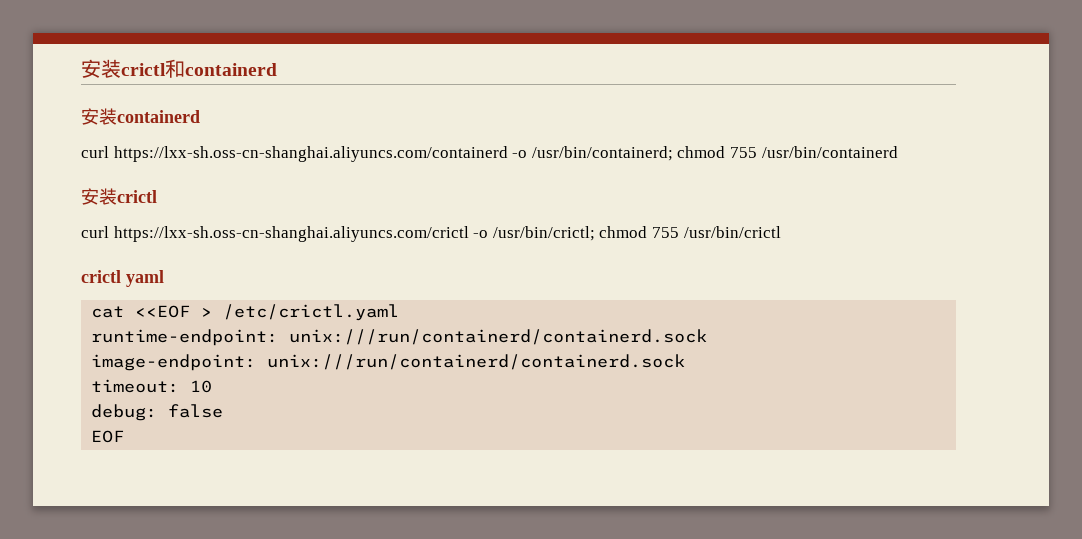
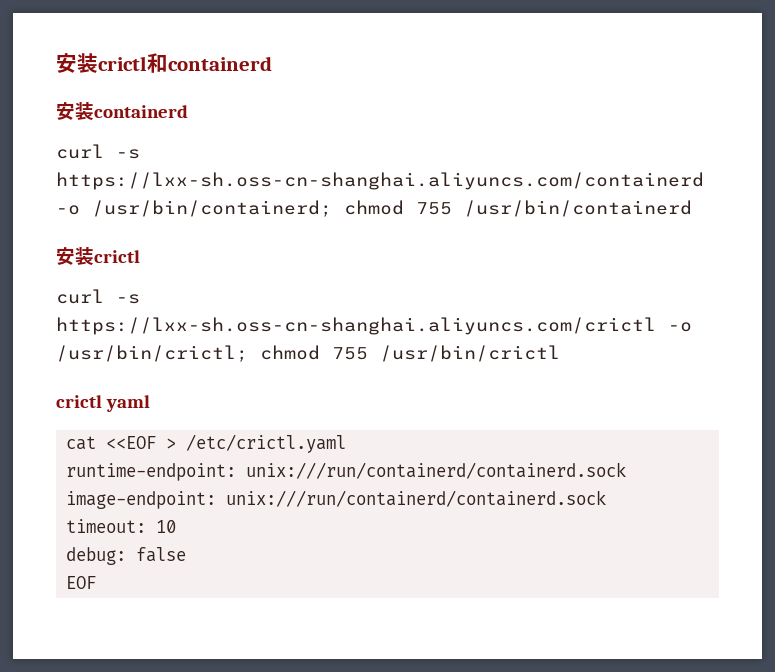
(109, 152) none -> [116,149,140,159] -s
(109, 232) none -> [116,294,140,304] -s

